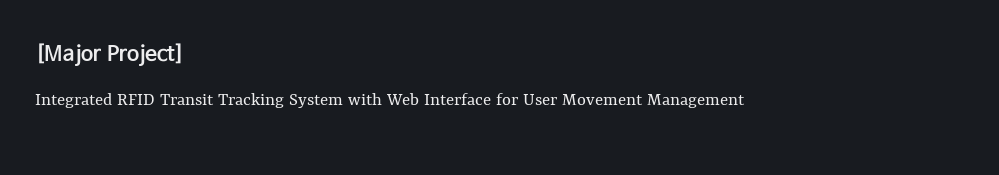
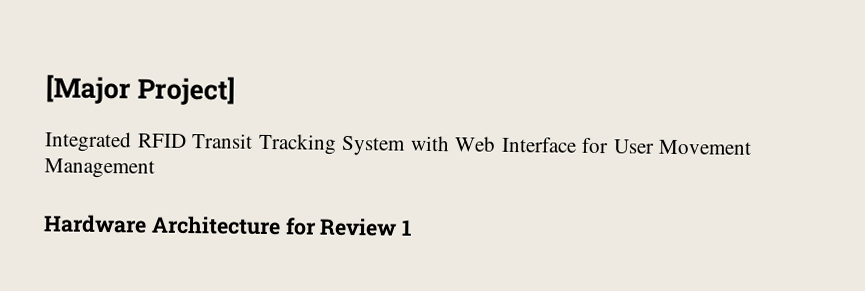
(745, 101) none -> [43,214,414,237] // Hardware Architecture for Review 1

